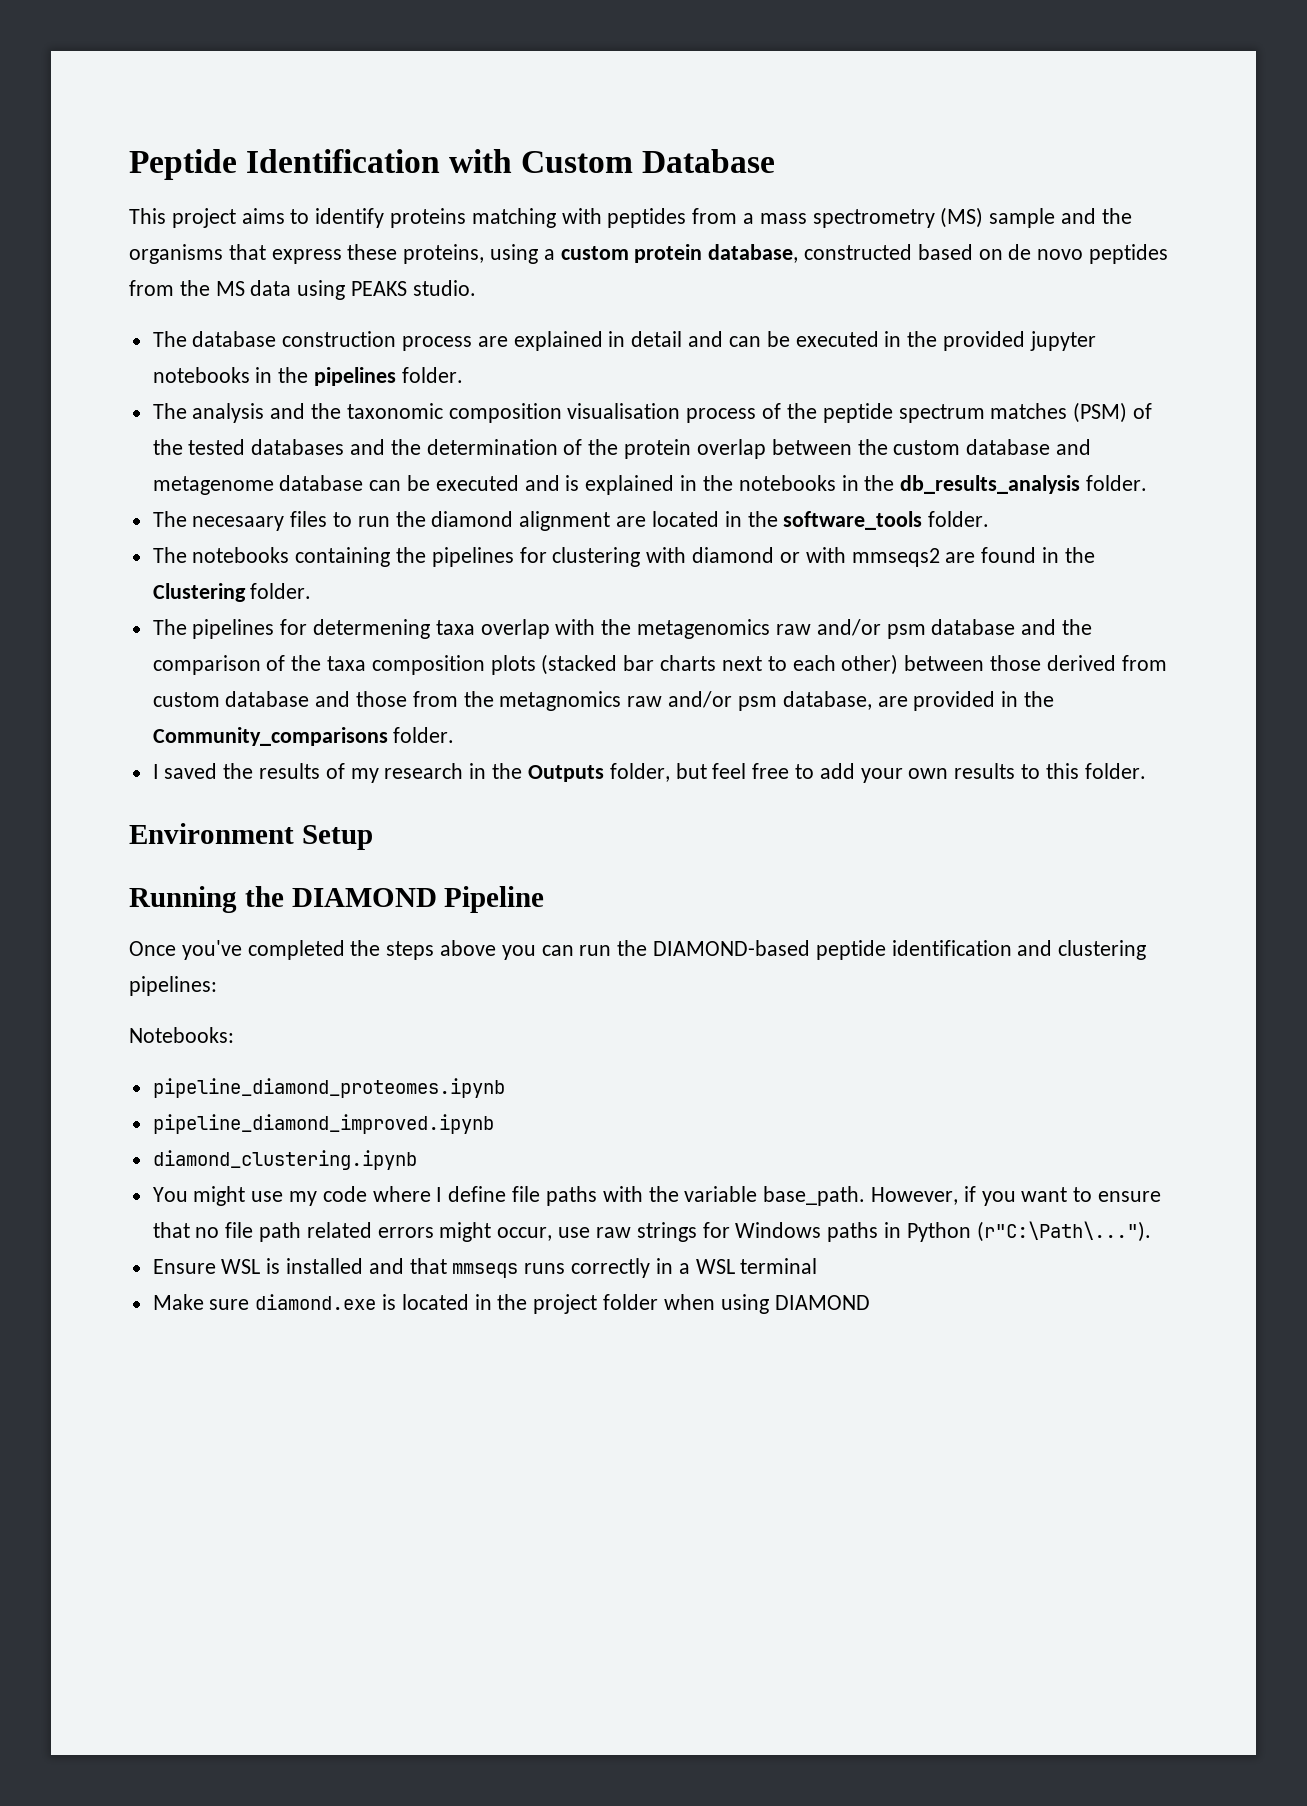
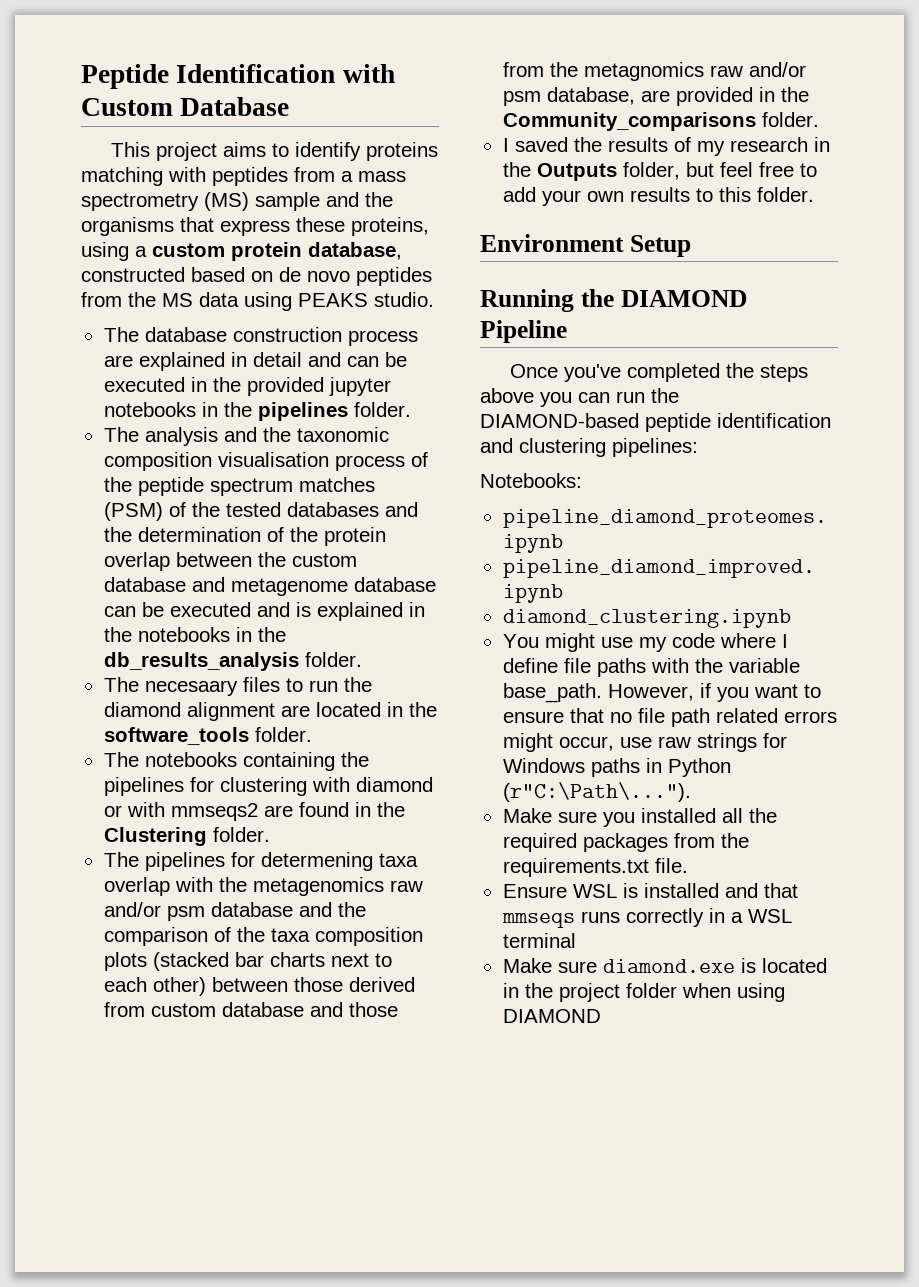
(1151, 1231) none -> [502,808,777,827] [502,833,749,852] [502,858,688,877] // Make sure you installed all the required packages from the requirements.txt file.

